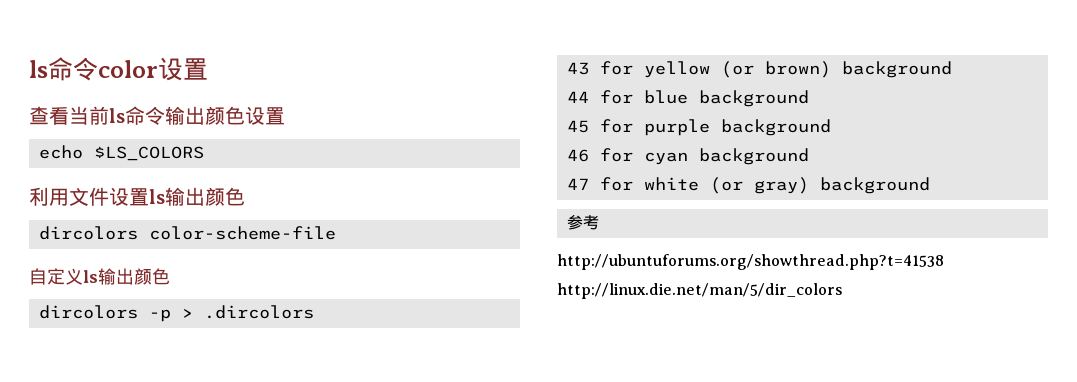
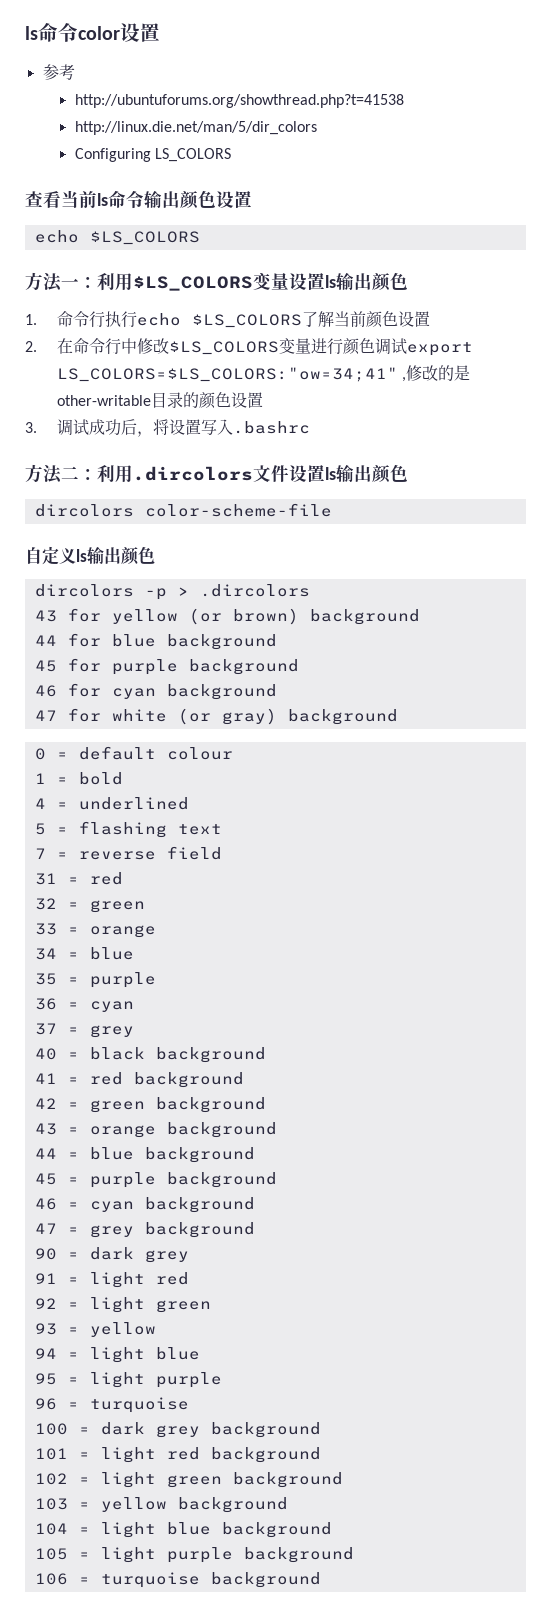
(208, 69) none -> [42,64,75,80] [74,94,404,108] [74,121,317,135] [74,148,231,162] // 参考 // http://ubuntuforums.org/showthread.php?t=41538 // http://linux.die.net/man/5/dir_colors // Configuring LS_COLORS
[29,187,69,206] 利用 -> [25,272,408,292] [25,311,430,328] [25,338,473,356] [56,365,471,382] [56,392,263,409] [25,419,310,437] [25,464,253,484] 方法一：利用$LS_COLORS变量设置ls输出颜色 // 1.命令行执行echo $LS_COLORS了解当前颜色设置 // 2.在命令行中修改$LS_COLORS变量进行颜色调试export LS_COLORS=$LS_COLORS:"ow=34;41" ,修改的是other-writable目录的颜色设置 // 3.调试成功后，将设置写入.bashrc // 方法二：利用.dircolors
[566,215,599,230] [557,254,944,270] [557,283,842,299] 参考 // http://ubuntuforums.org/showthread.php?t=41538 http://linux.die.net/man/5/dir_colors -> [34,746,233,760] [34,772,123,785] [34,797,189,810] [34,821,222,838] [34,846,222,860] [34,872,123,885] [34,898,145,913] [34,923,156,938] [34,947,134,960] [34,972,156,988] [34,998,134,1012] [34,1023,134,1038] [34,1047,266,1063] [34,1072,244,1088] [34,1097,266,1113] [34,1122,277,1138] [34,1147,255,1163] [34,1172,277,1188] [34,1197,255,1213] [34,1222,255,1238] [34,1247,189,1263] [34,1272,189,1288] [34,1297,211,1313] [34,1322,156,1337] [34,1347,200,1363] [34,1372,222,1388] [34,1397,189,1413] [34,1422,321,1438] [34,1447,321,1463] [34,1472,343,1488] [34,1497,288,1513] [34,1522,332,1538] [34,1547,354,1563] [34,1572,321,1588] 0 = default colour // 1 = bold // 4 = underlined // 5 = flashing text // 7 = reverse field // 31 = red // 32 = green // 33 = orange // 34 = blue // 35 = purple // 36 = cyan // 37 = grey // 40 = black background // 41 = red background // 42 = green background // 43 = orange background // 44 = blue background // 45 = purple background // 46 = cyan background // 47 = grey background // 90 = dark grey // 91 = light red // 92 = light green // 93 = yellow // 94 = light blue // 95 = light purple // 96 = turquoise // 100 = dark grey background // 101 = light red background // 102 = light green background // 103 = yellow background // 104 = light blue background // 105 = light purple background // 106 = turquoise background

